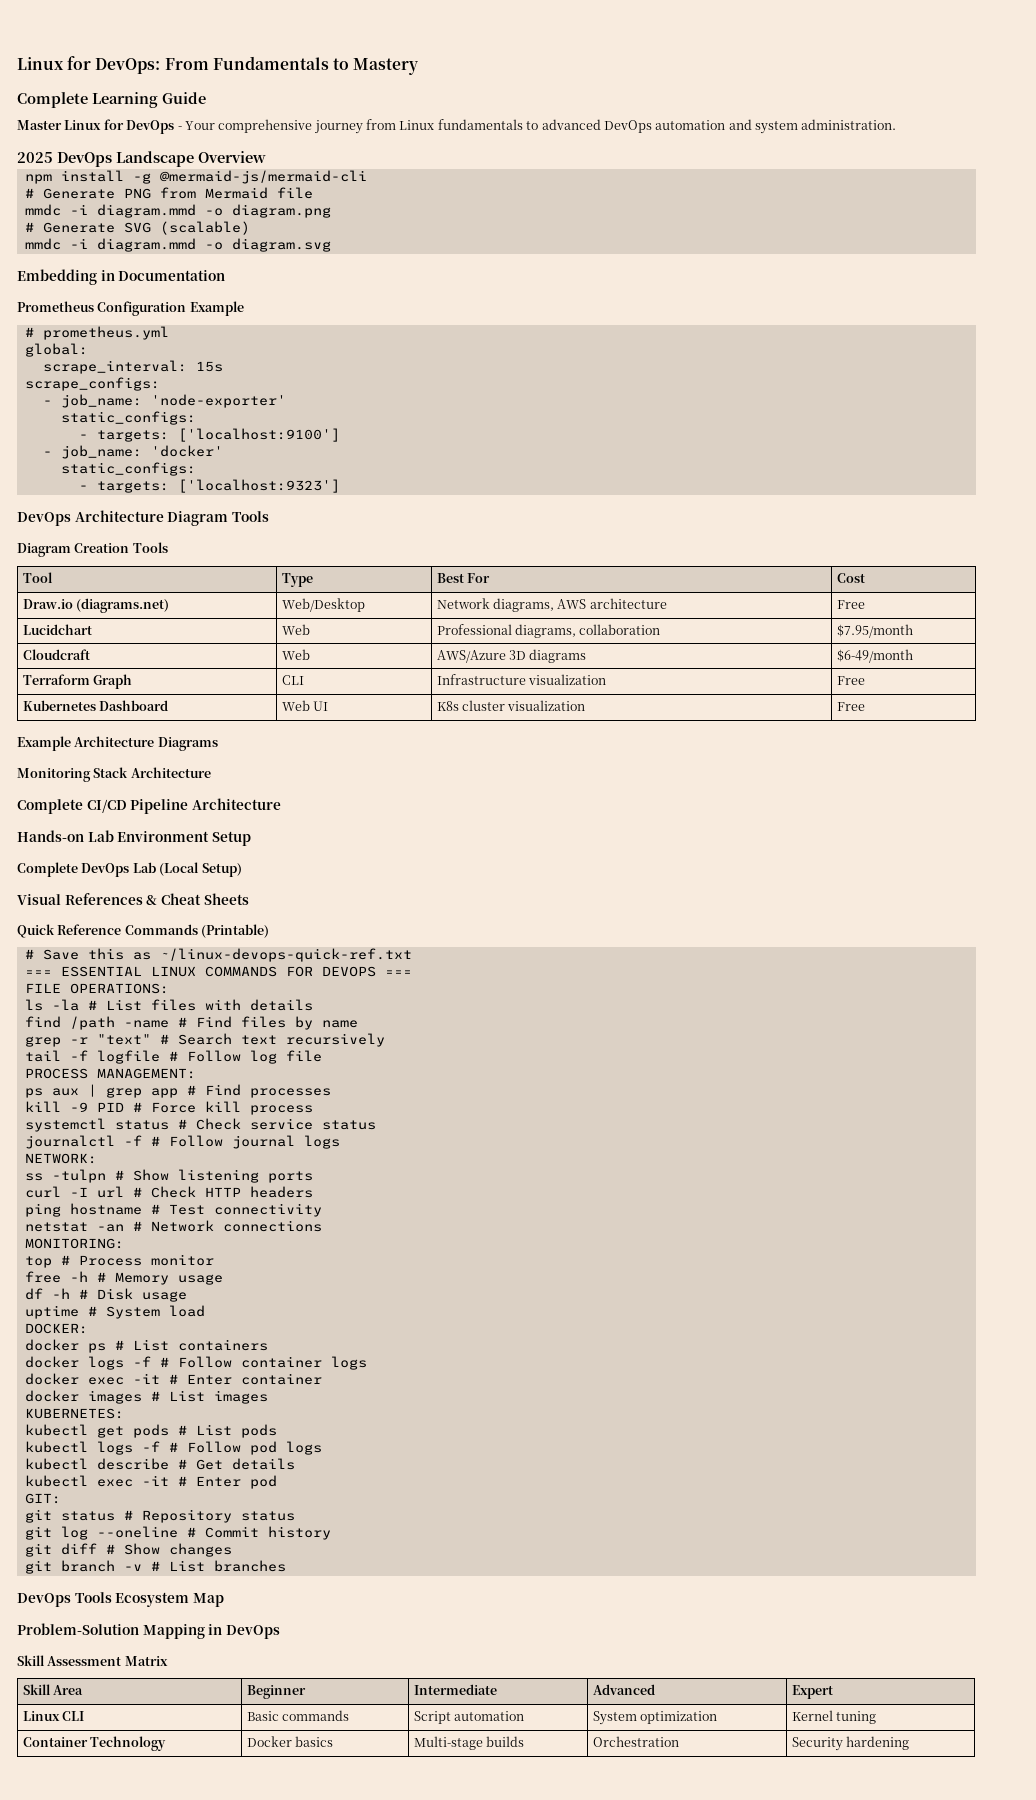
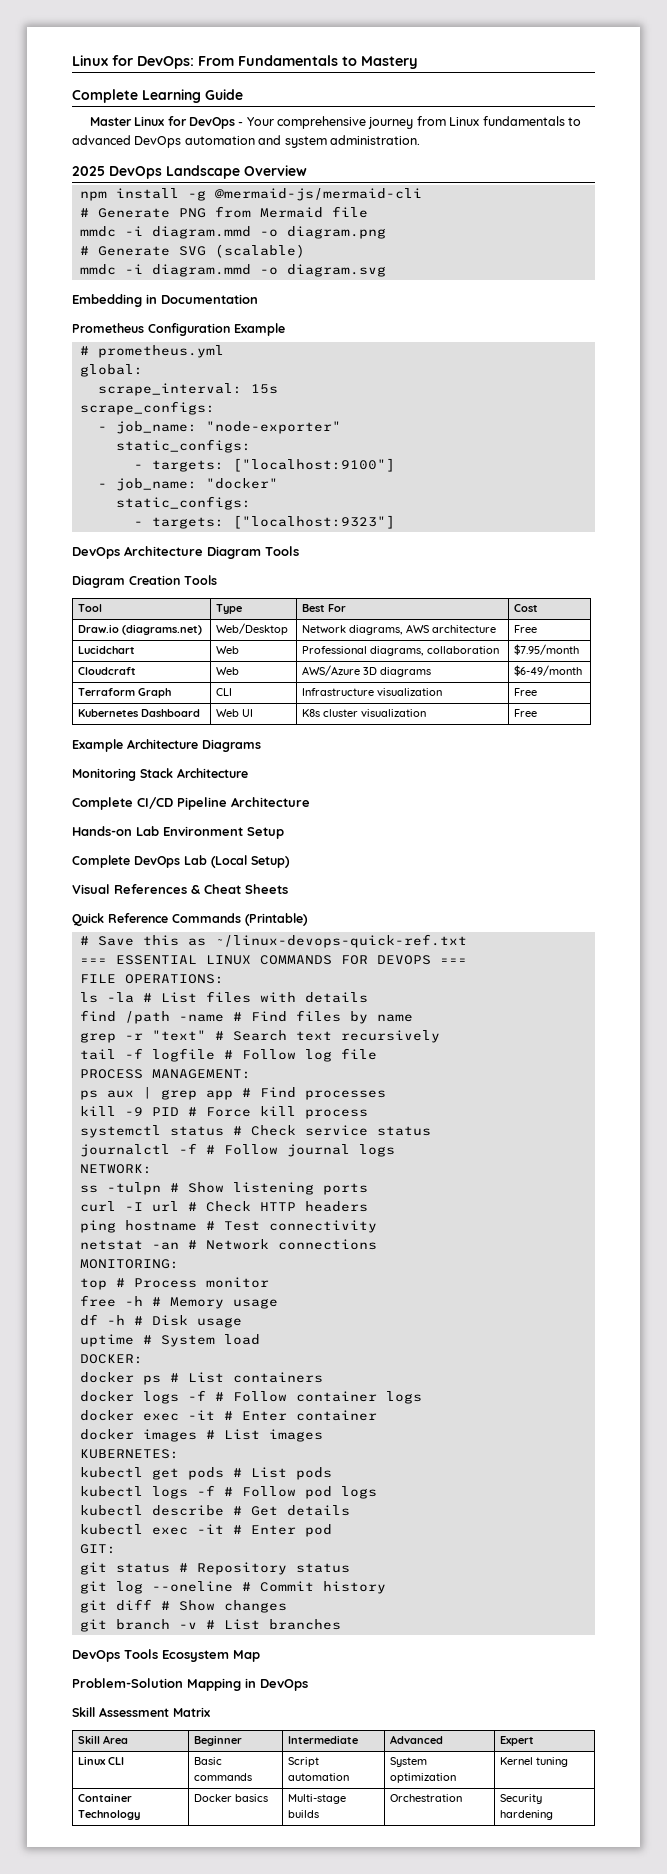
[150,394,286,408] [60,411,196,425] [78,428,340,442] [42,445,223,459] [60,462,196,476] [78,479,340,493] 'node-exporter' // static_configs: // - targets: ['localhost:9100'] // - job_name: 'docker' // static_configs: // - targets: ['localhost:9323'] -> [205,421,341,434] [115,439,251,453] [133,458,395,472] [97,478,278,491] [115,496,251,510] [133,515,395,529] "node-exporter" // static_configs: // - targets: ["localhost:9100"] // - job_name: "docker" // static_configs: // - targets: ["localhost:9323"]

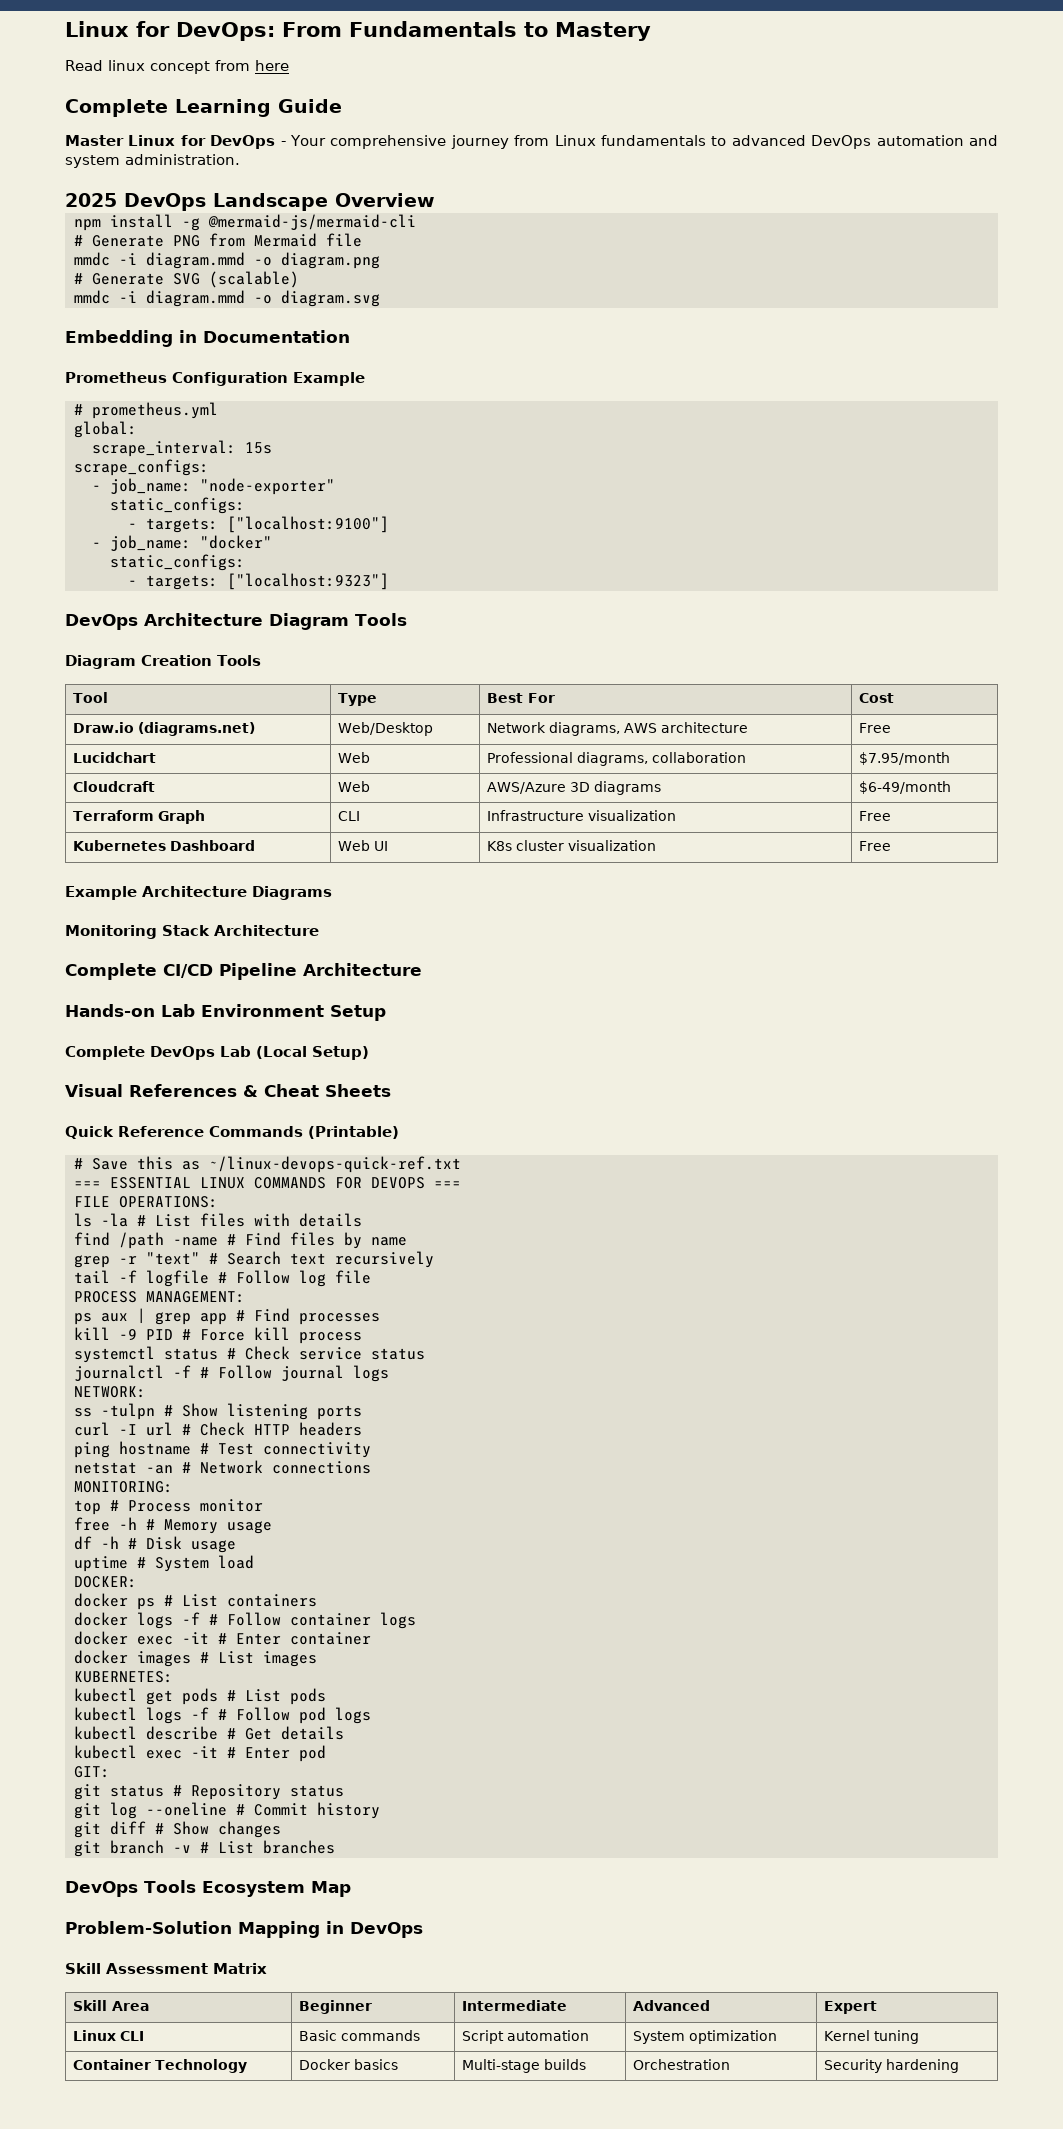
(418, 62) none -> [65,60,289,74] // Read linux concept from here

